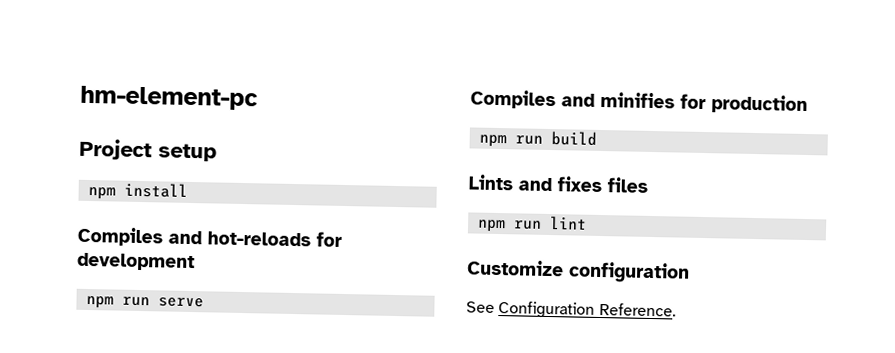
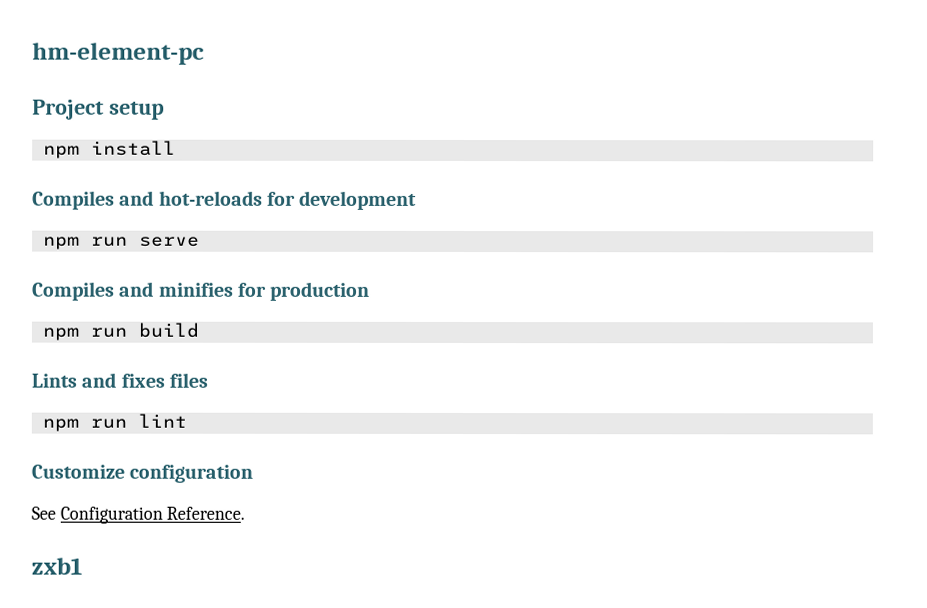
(676, 309) none -> [31,557,82,575] // zxb1

